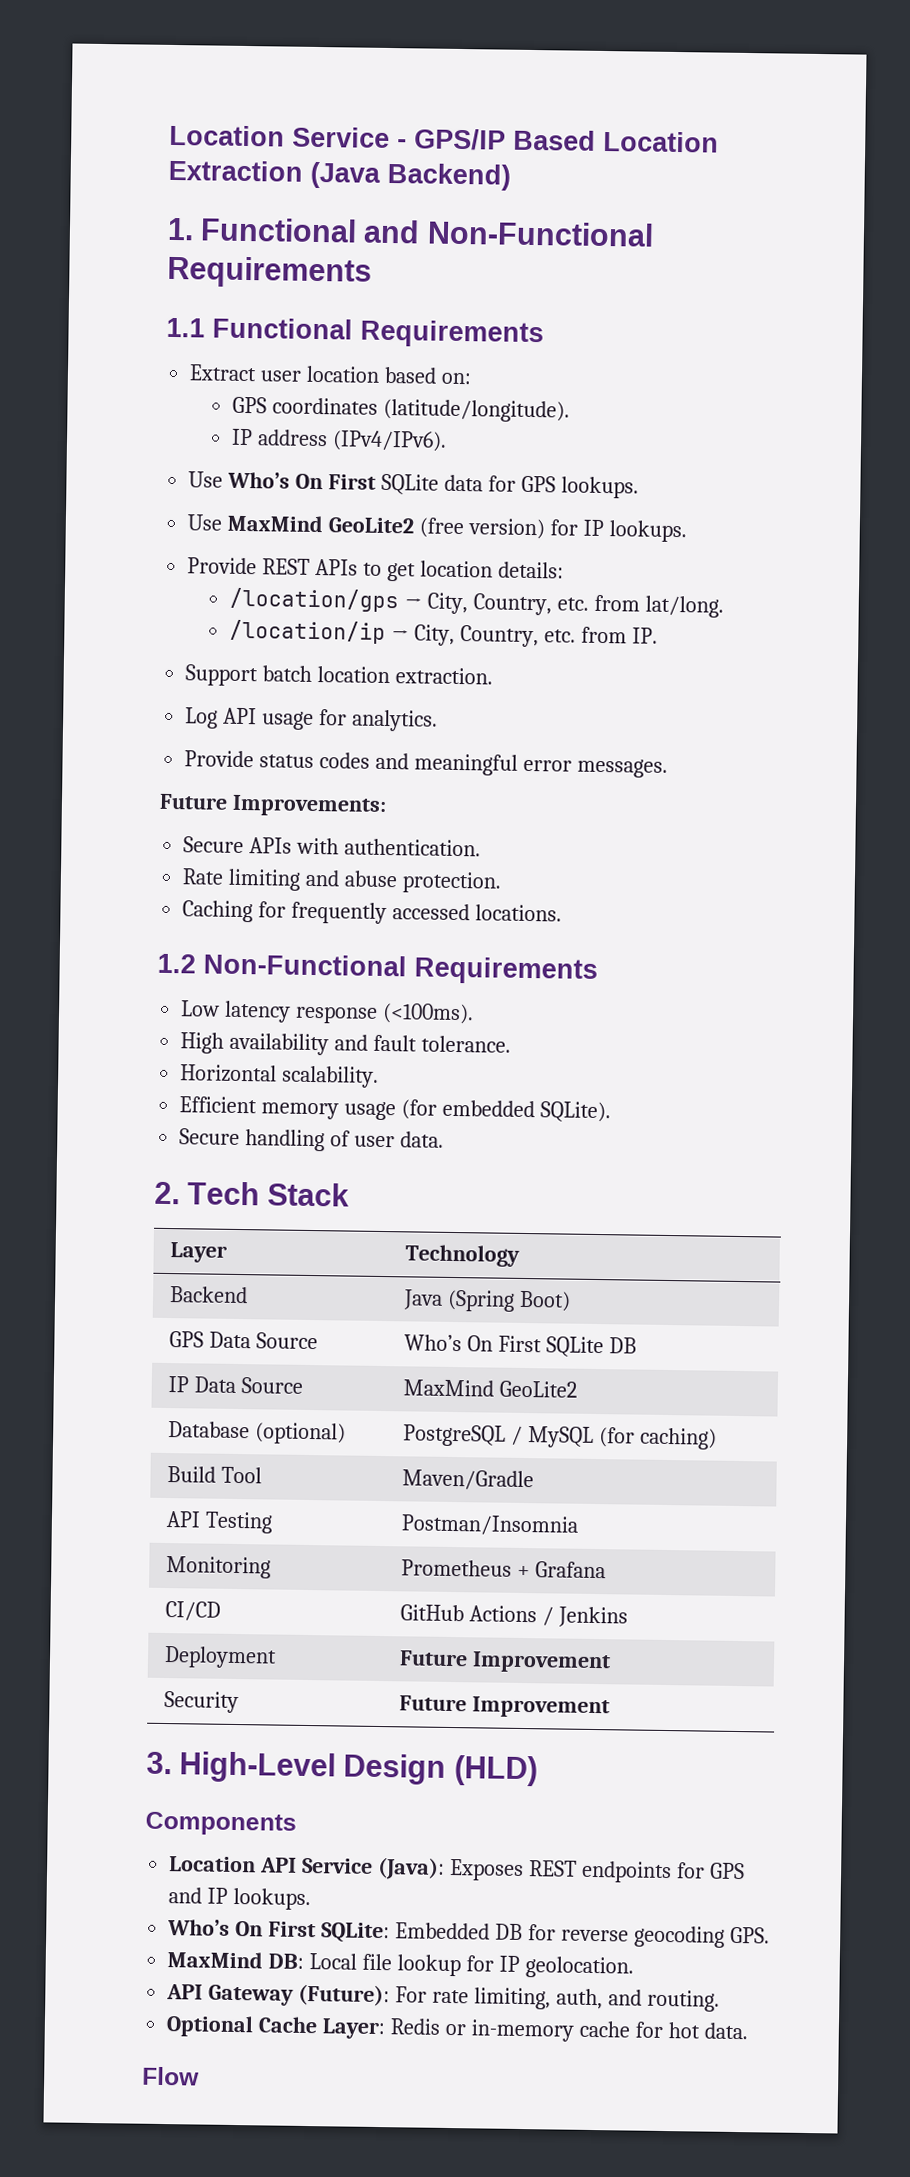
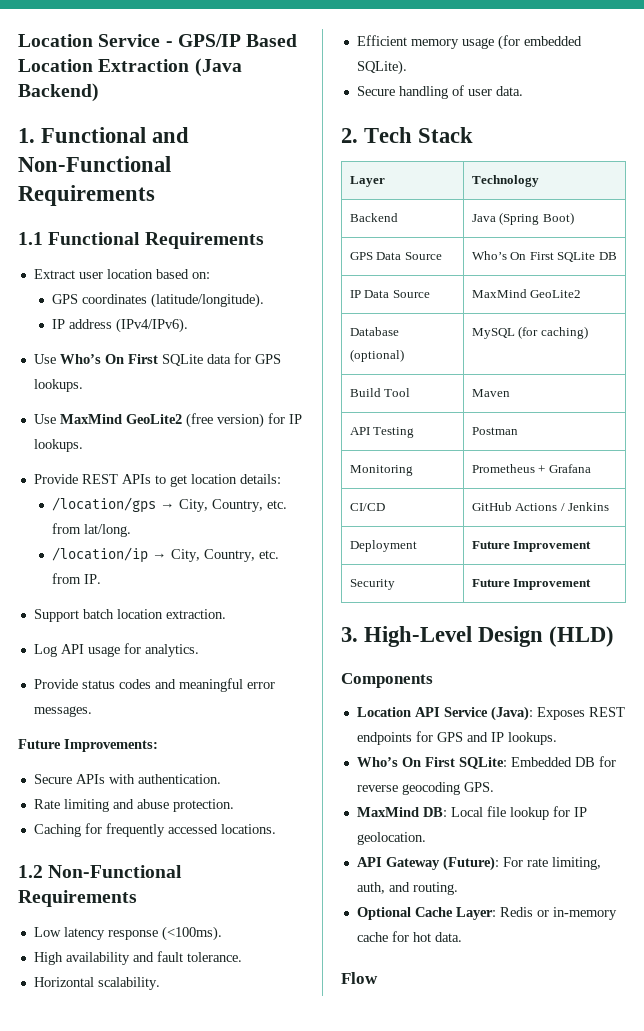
[403,1424,524,1447] PostgreSQL / -> (404, 355) none
[402,1469,535,1491] Maven/Gradle -> [471,389,510,397] Maven
[401,1514,580,1536] Postman/Insomnia -> [471,427,518,435] Postman

